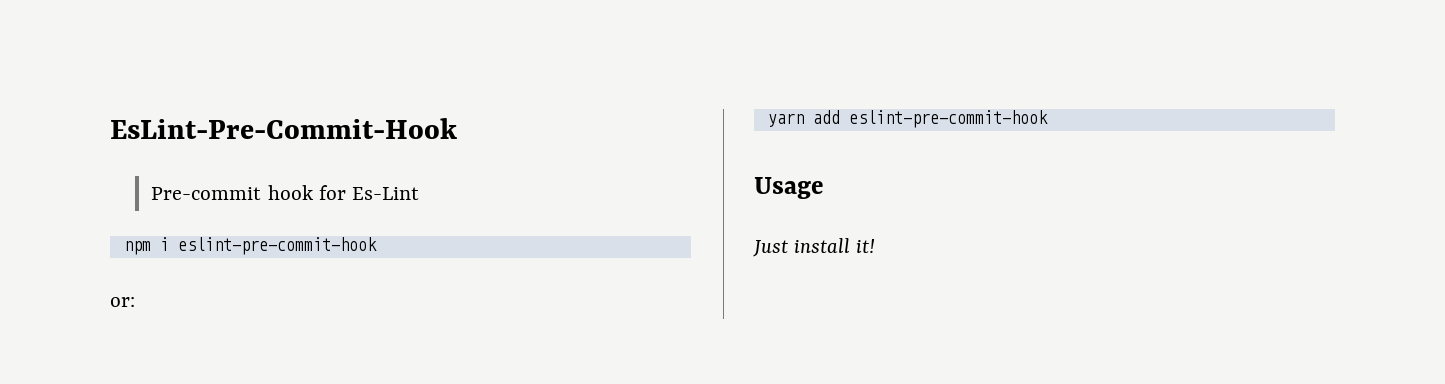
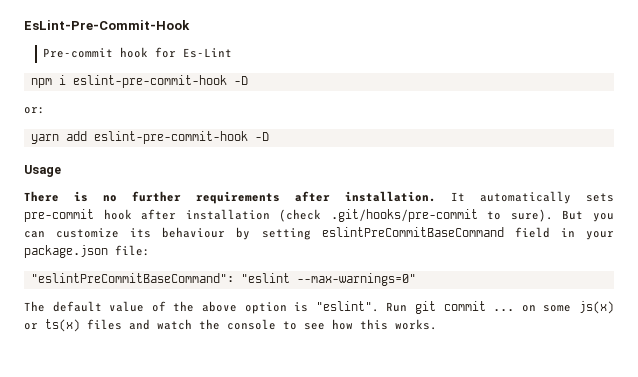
(377, 246) none -> [233,76,248,85] -D
(1048, 119) none -> [254,132,269,141] -D
[753,238,876,257] Just install it! -> [24,191,614,204] [24,209,614,222] [24,227,614,240] [24,245,150,258] [30,273,416,286] [24,301,615,314] [24,319,437,332] There is no further requirements after installation. It automatically sets pre-commit hook after installation (check .git/hooks/pre-commit to sure). But you can customize its behaviour by setting eslintPreCommitBaseCommand field in your package.json file: // "eslintPreCommitBaseCommand": "eslint --max-warnings=0" // The default value of the above option is "eslint". Run git commit ... on some js(x) or ts(x) files and watch the console to see how this works.

